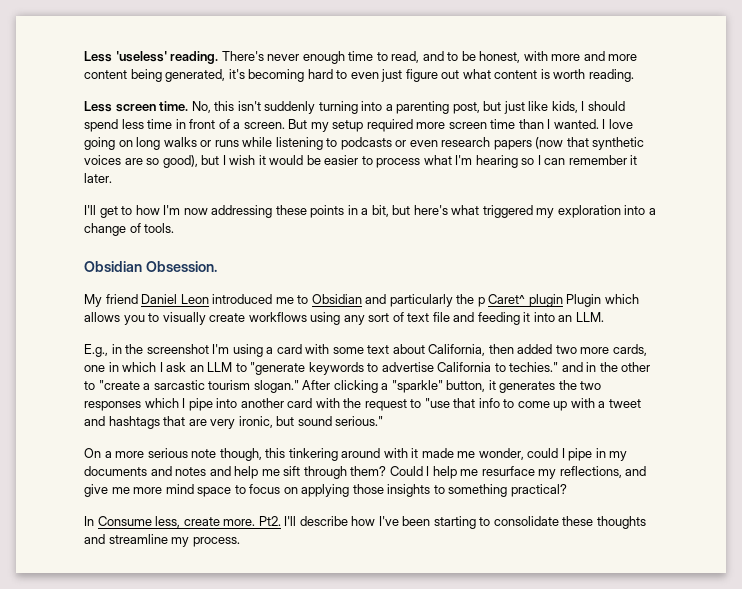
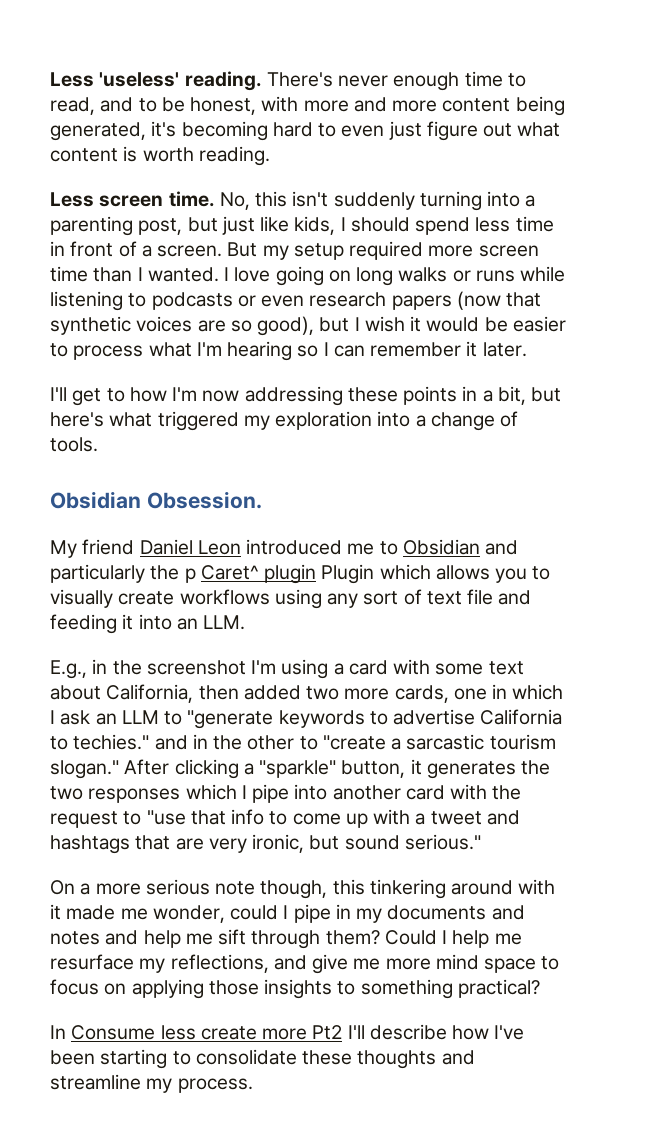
[155,516,281,528] less, create more. Pt2. -> [160,1025,343,1040] less create more Pt2

